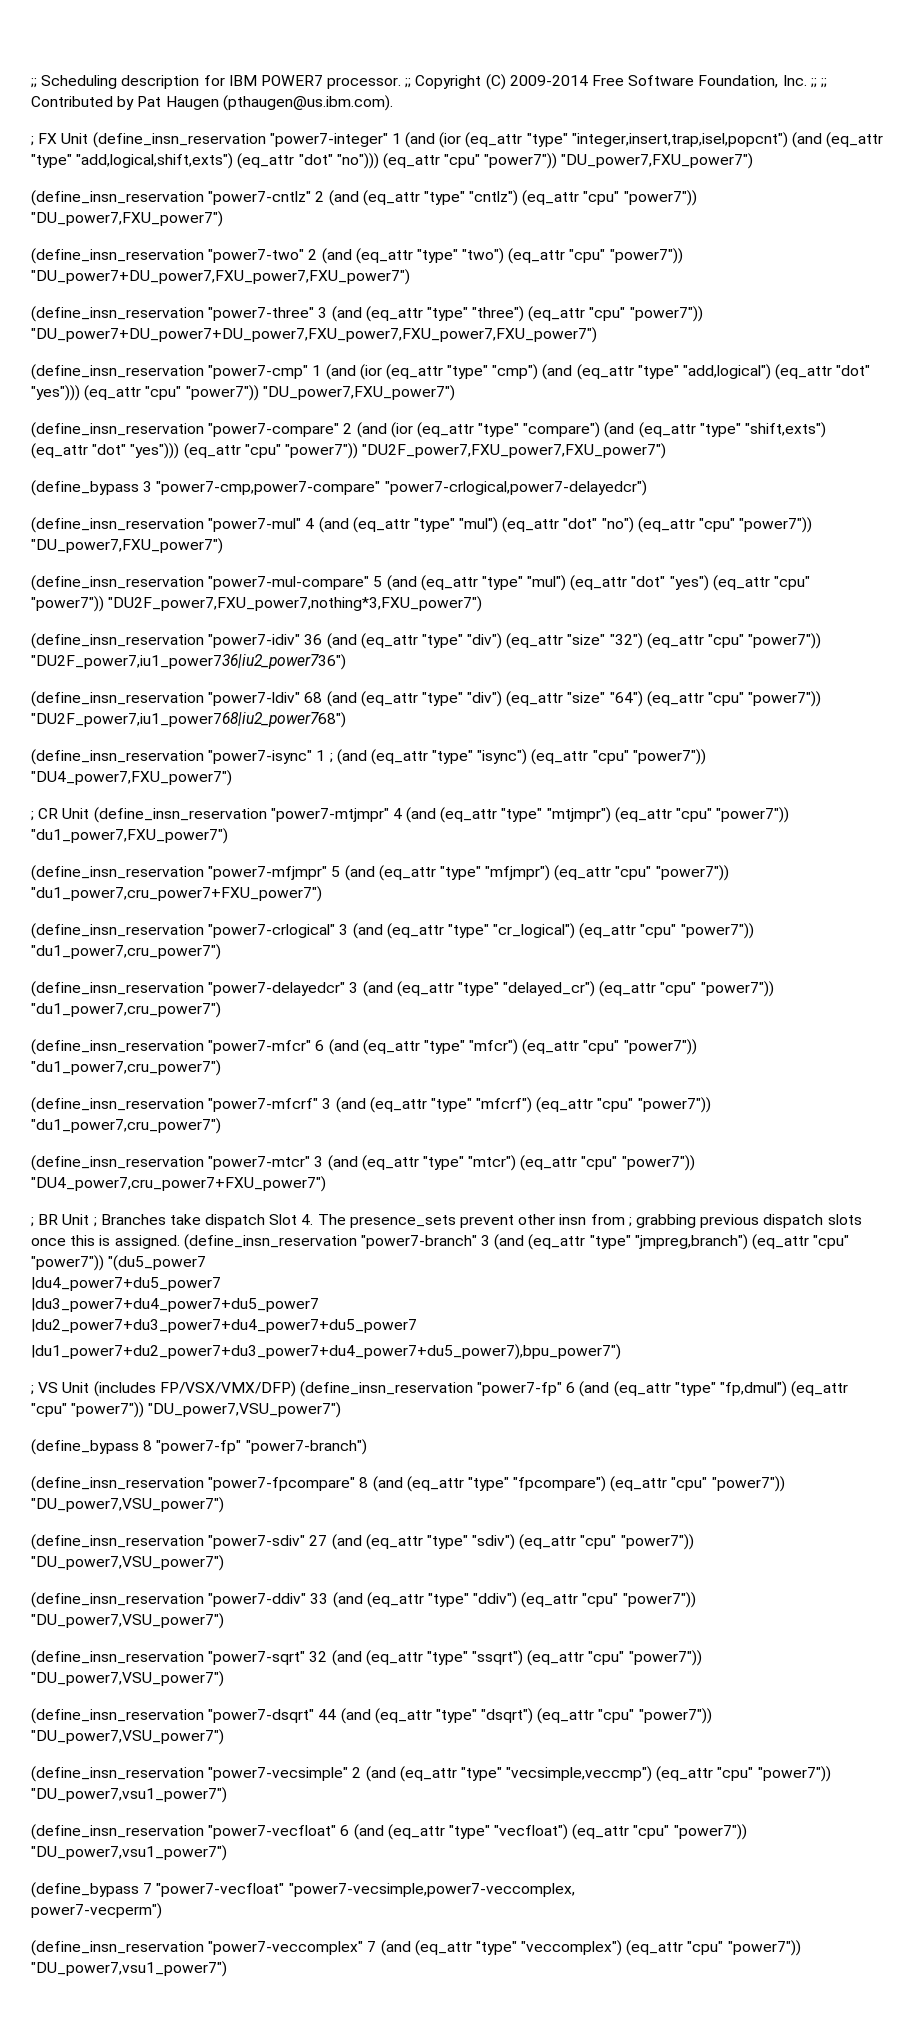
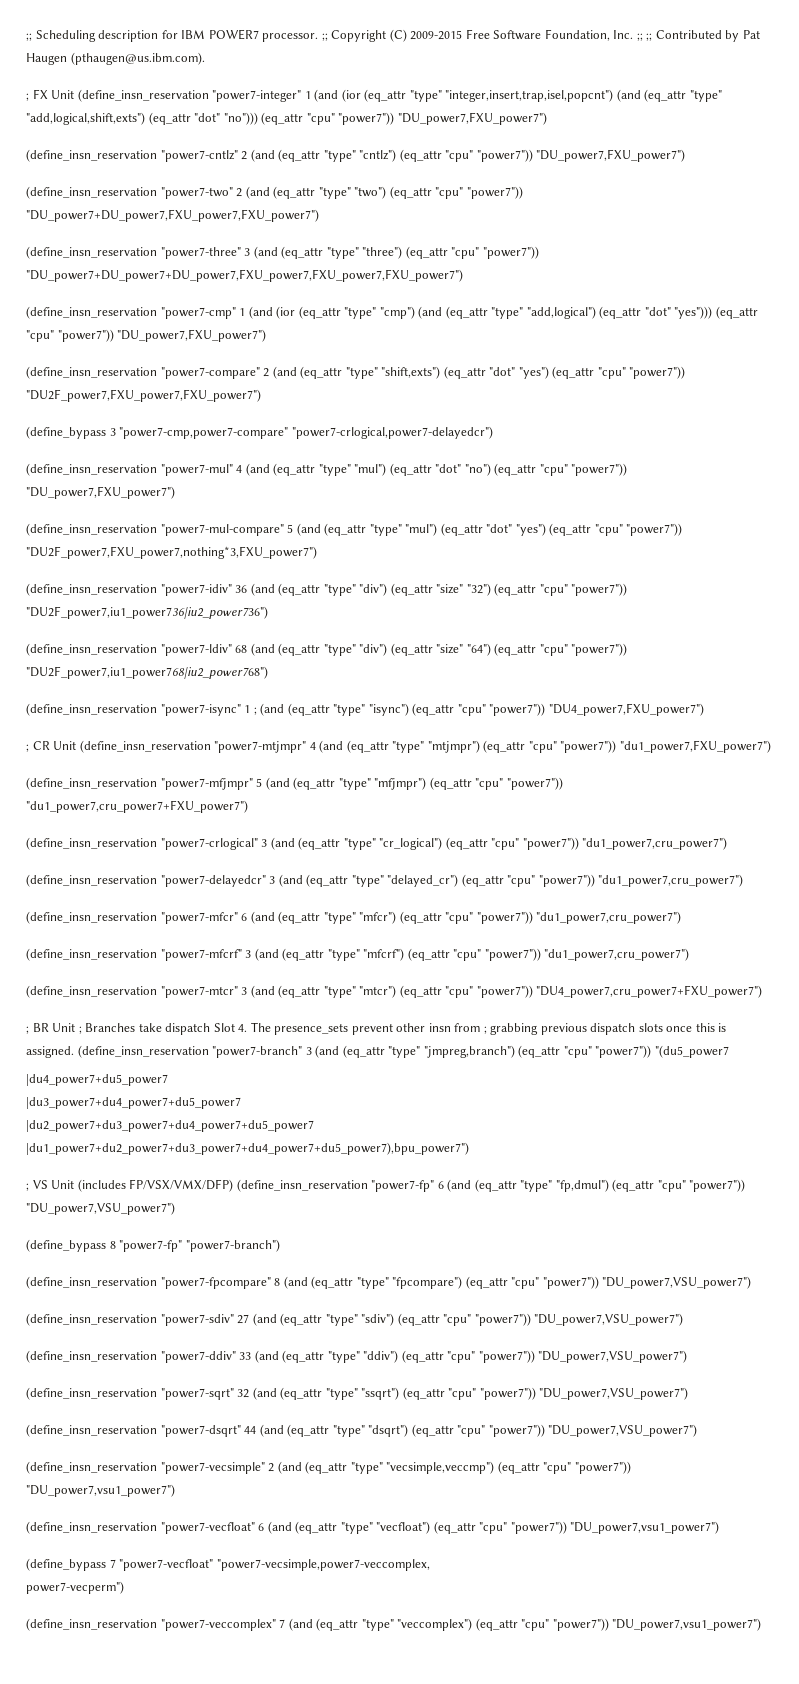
[509,75,588,86] 2009-2014 -> [410,30,463,40] 2009-2015
[390,422,635,438] (ior (eq_attr "type" "compare") (and -> (297, 372) none
[130,443,180,459] "yes"))) -> [518,366,549,379] "yes")

